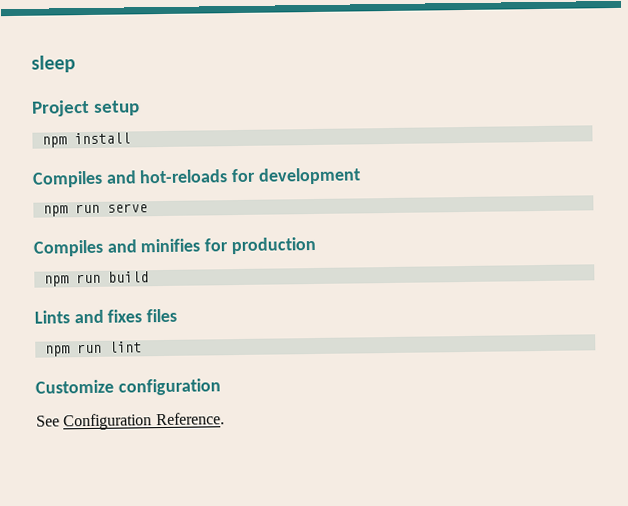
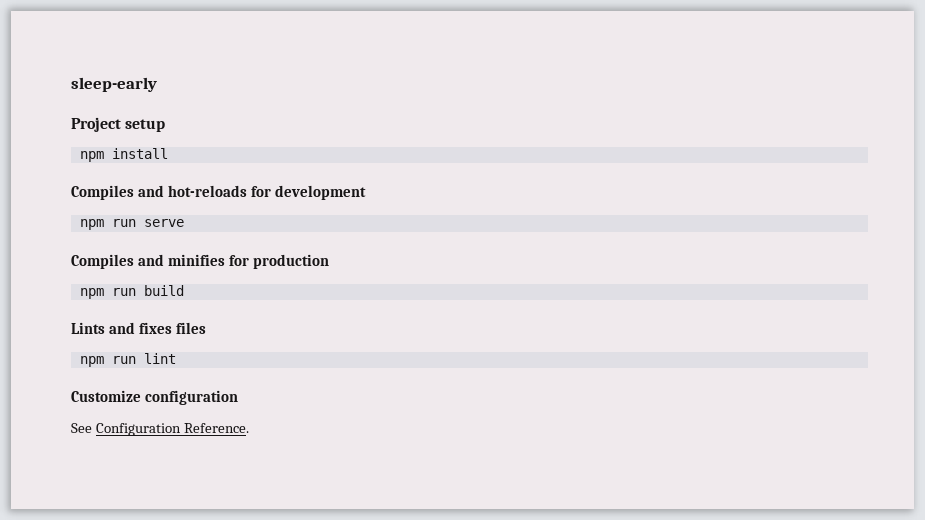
[31,55,76,73] sleep -> [71,77,157,92] sleep-early

